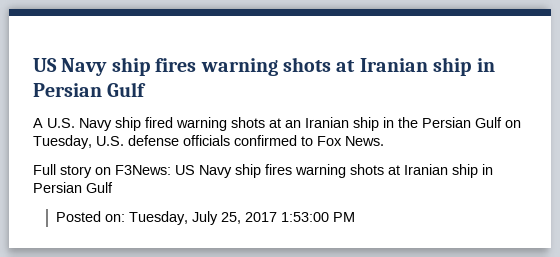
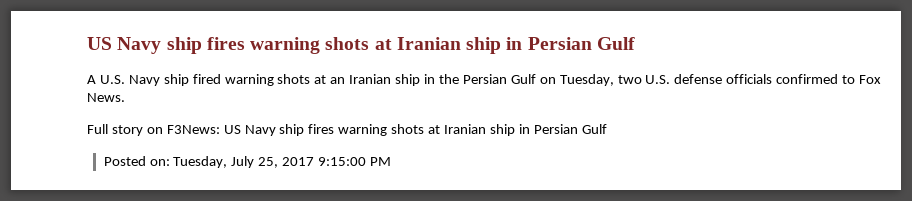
(92, 142) none -> [617,75,642,84] two
[281,212,330,222] 1:53:00 -> [318,157,367,166] 9:15:00

